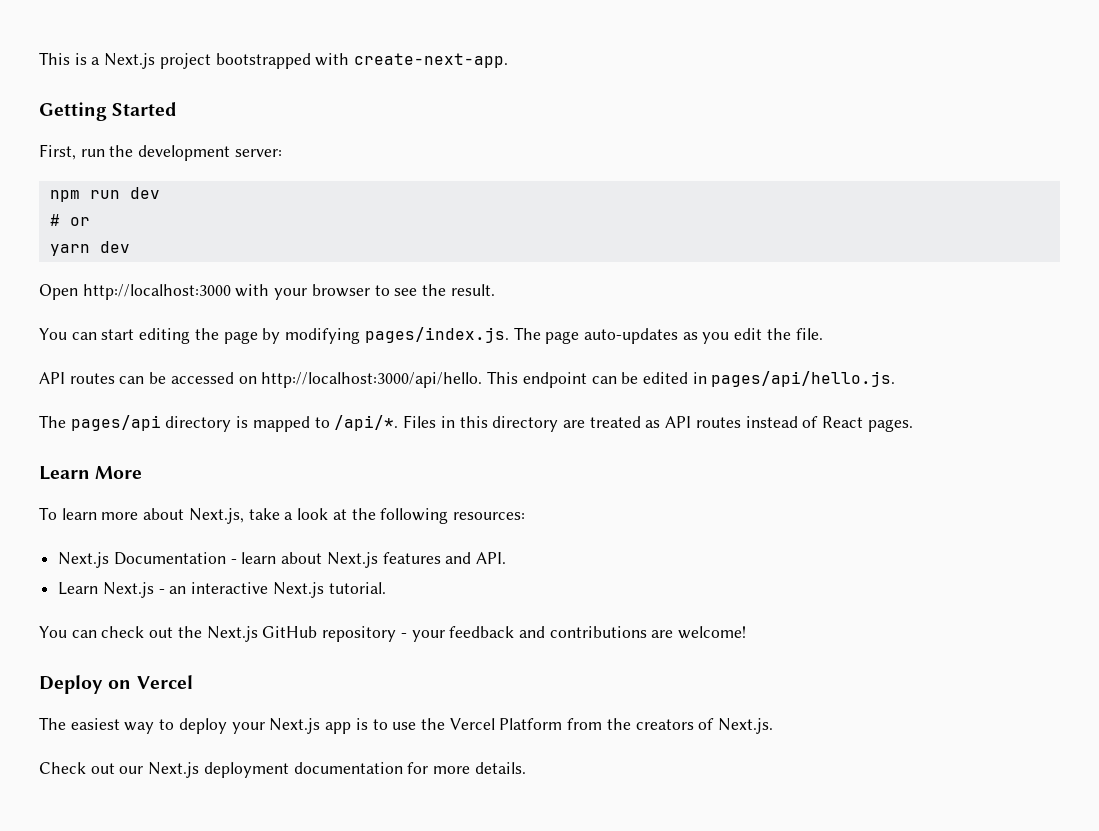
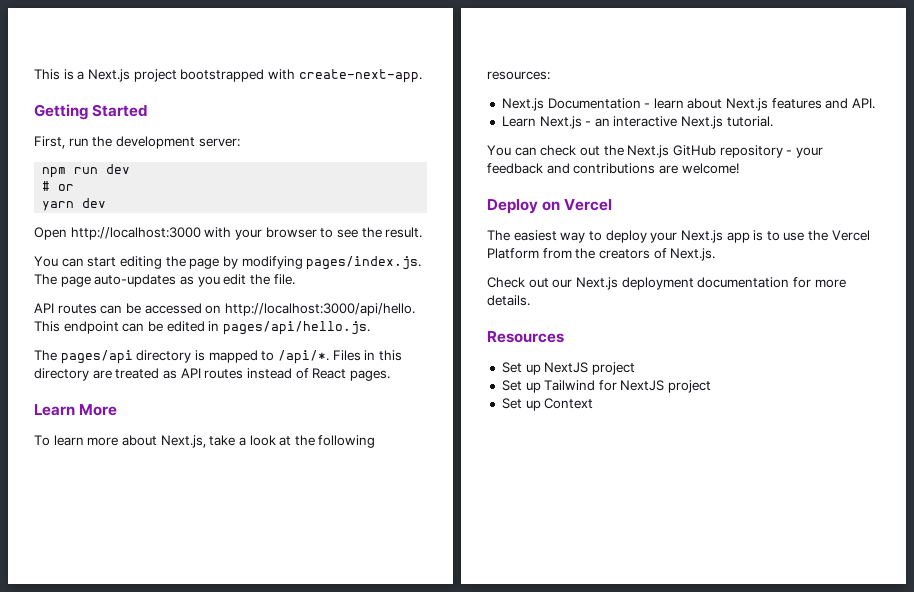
(526, 768) none -> [487,331,564,343] [501,362,635,375] [501,380,712,393] [501,398,594,411] // Resources // Set up NextJS project // Set up Tailwind for NextJS project // Set up Context

